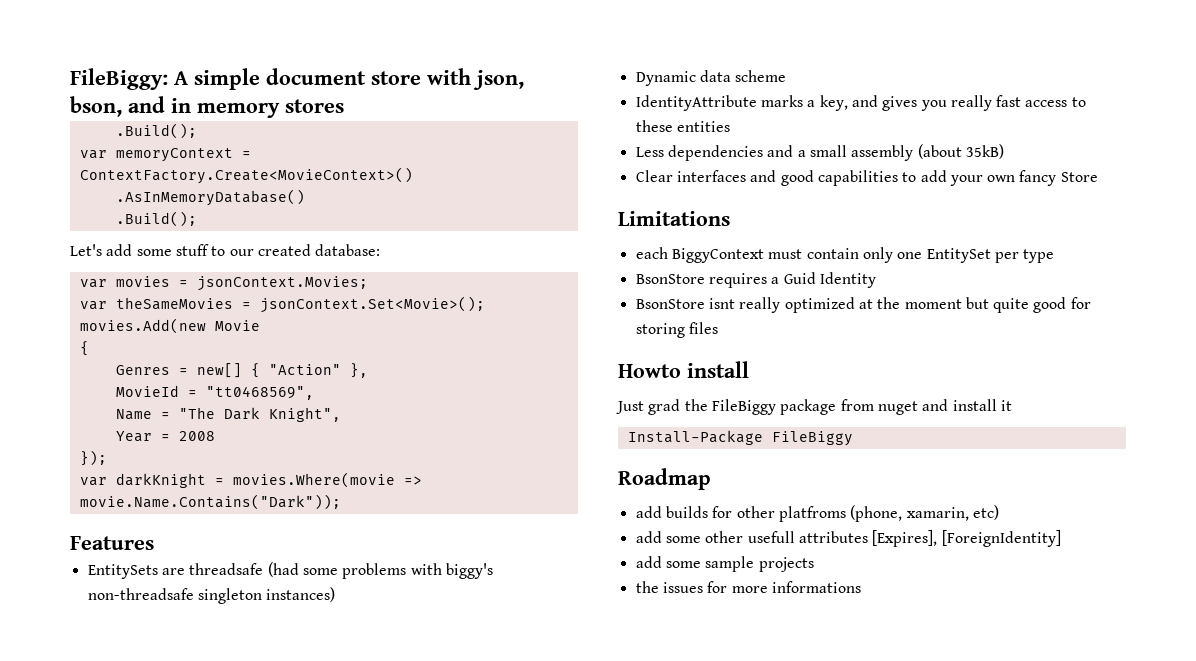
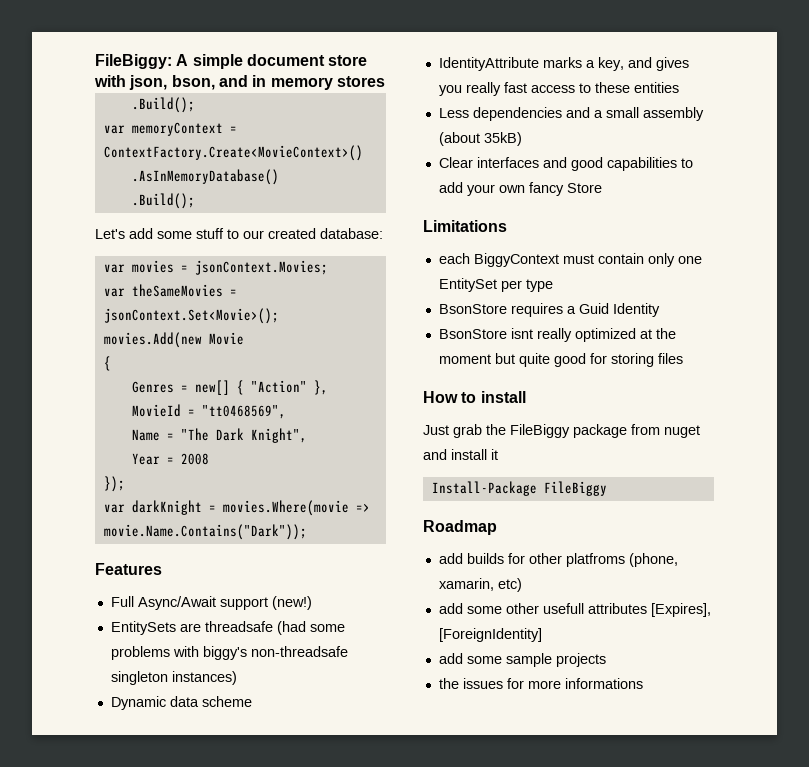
(154, 543) none -> [110,596,312,610] // Full Async/Await support (new!)
[618,364,681,378] Howto -> [423,391,477,403] How to
[648,399,681,415] grad -> [453,424,482,438] grab

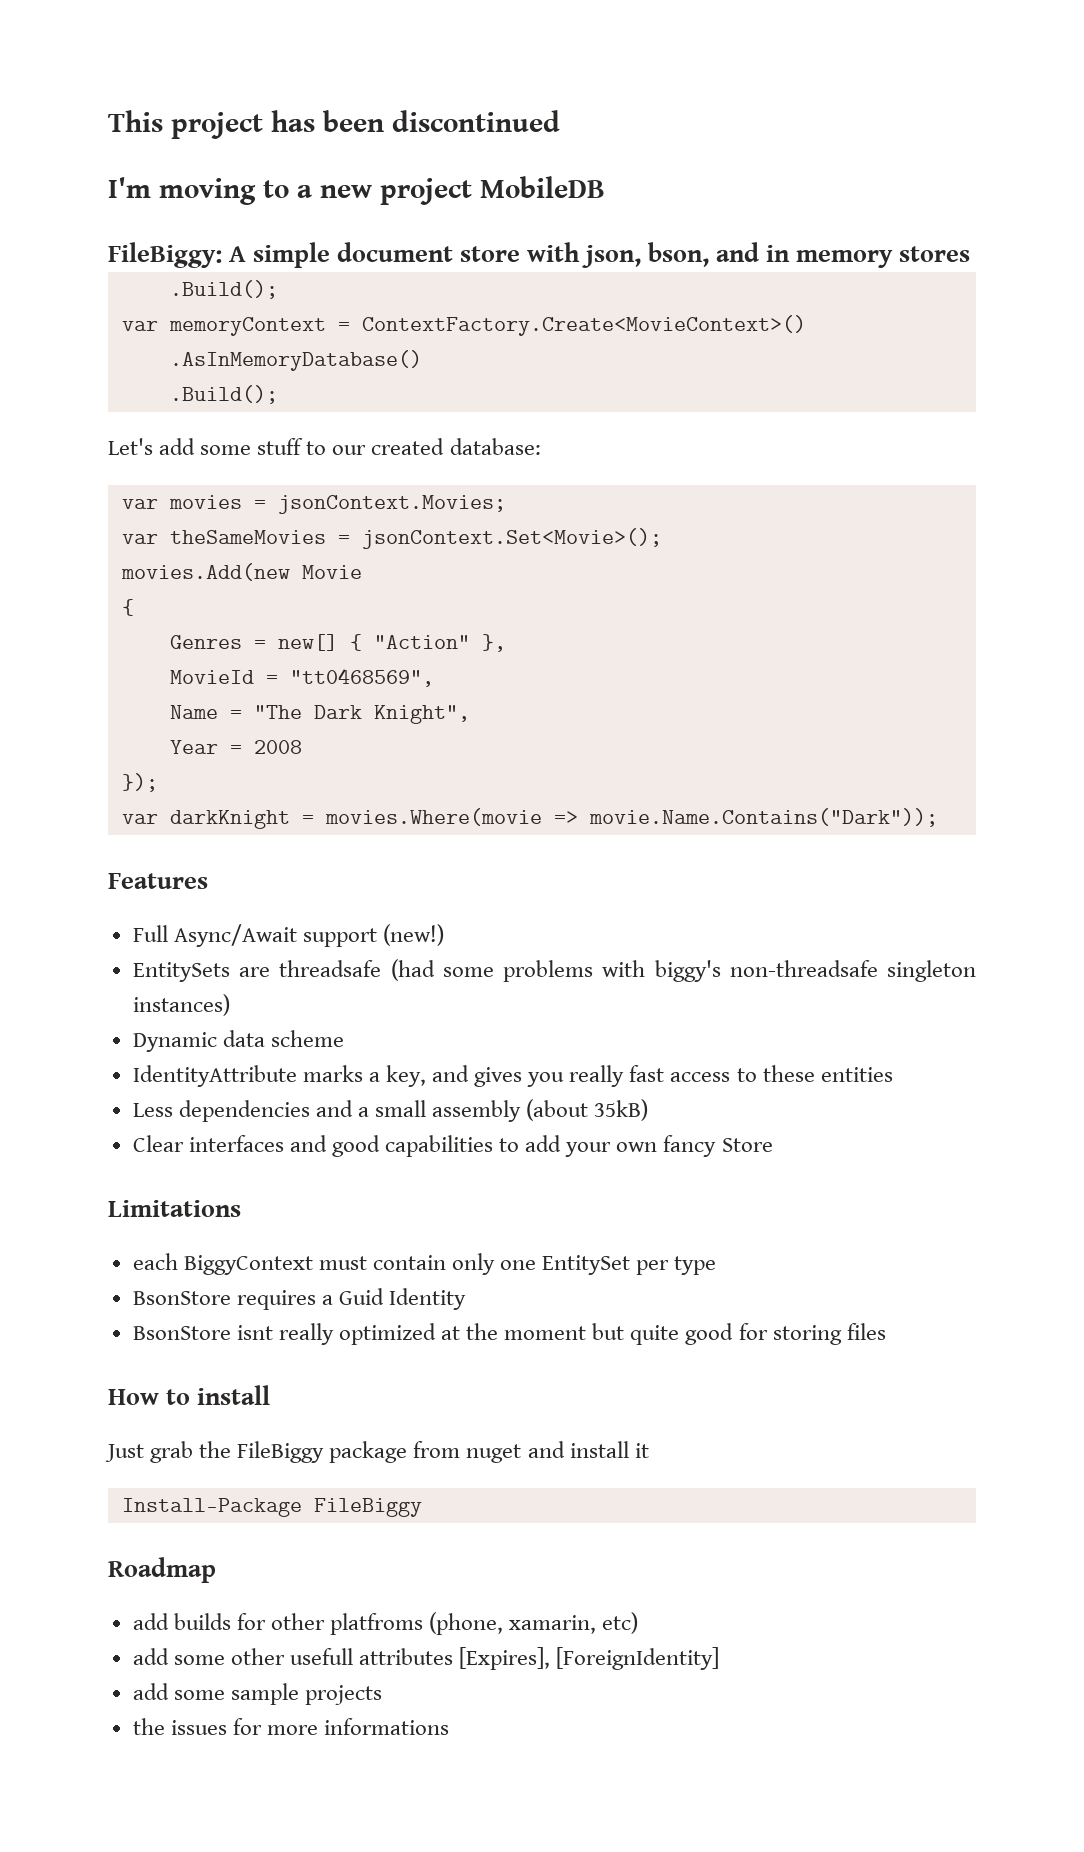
(95, 61) none -> [108,110,560,139] [108,176,605,205] This project has been discontinued // I'm moving to a new project MobileDB //

